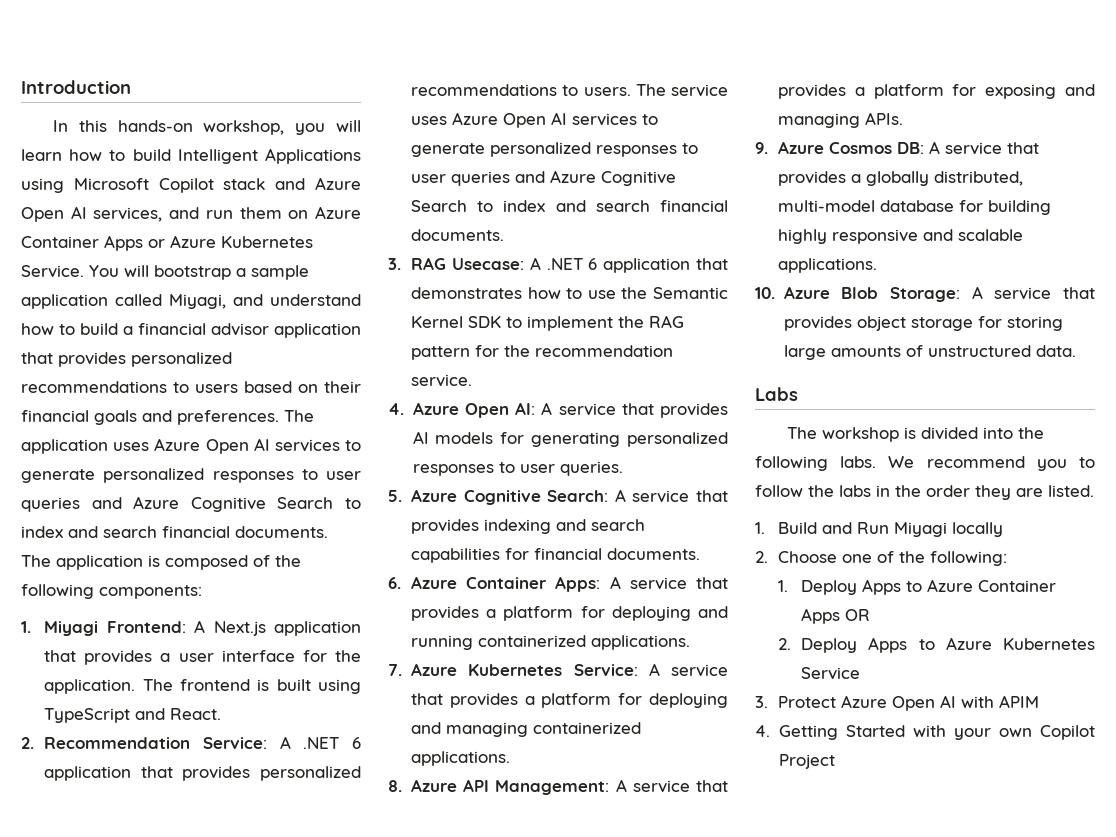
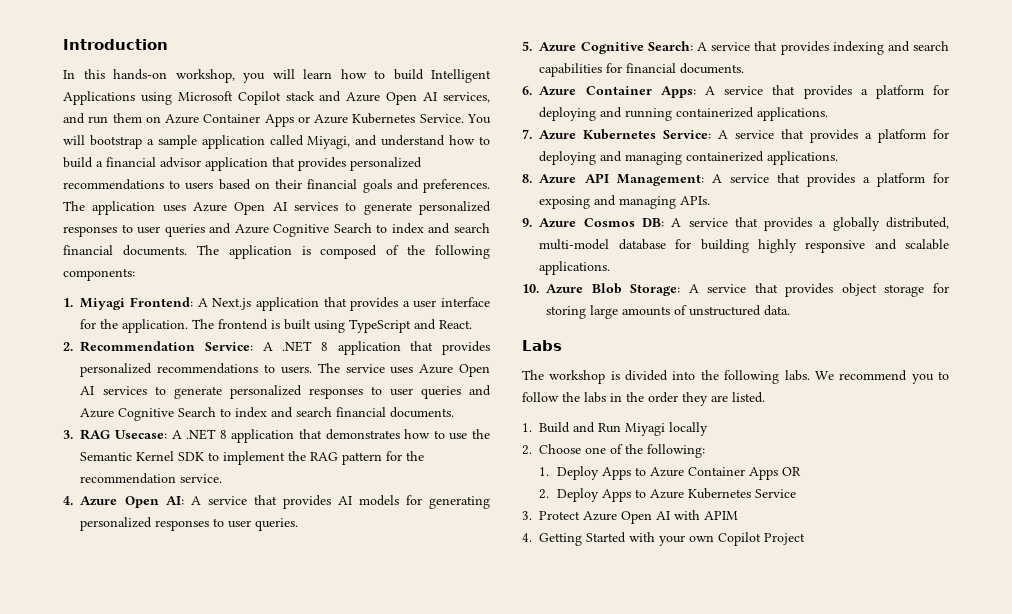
[352,737,362,749] 6 -> [321,342,329,351] 8
[588,258,598,270] 6 -> [219,430,227,439] 8

